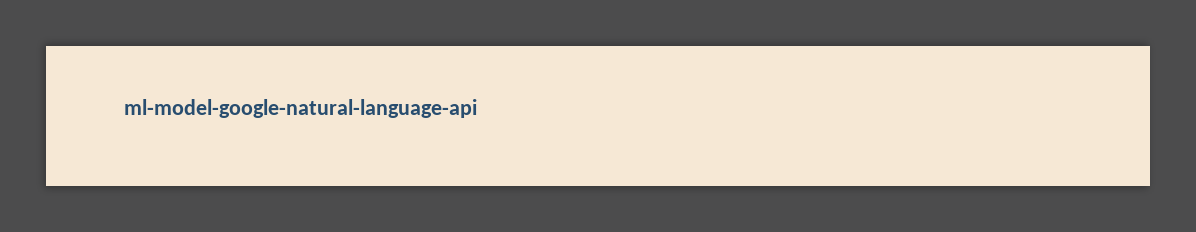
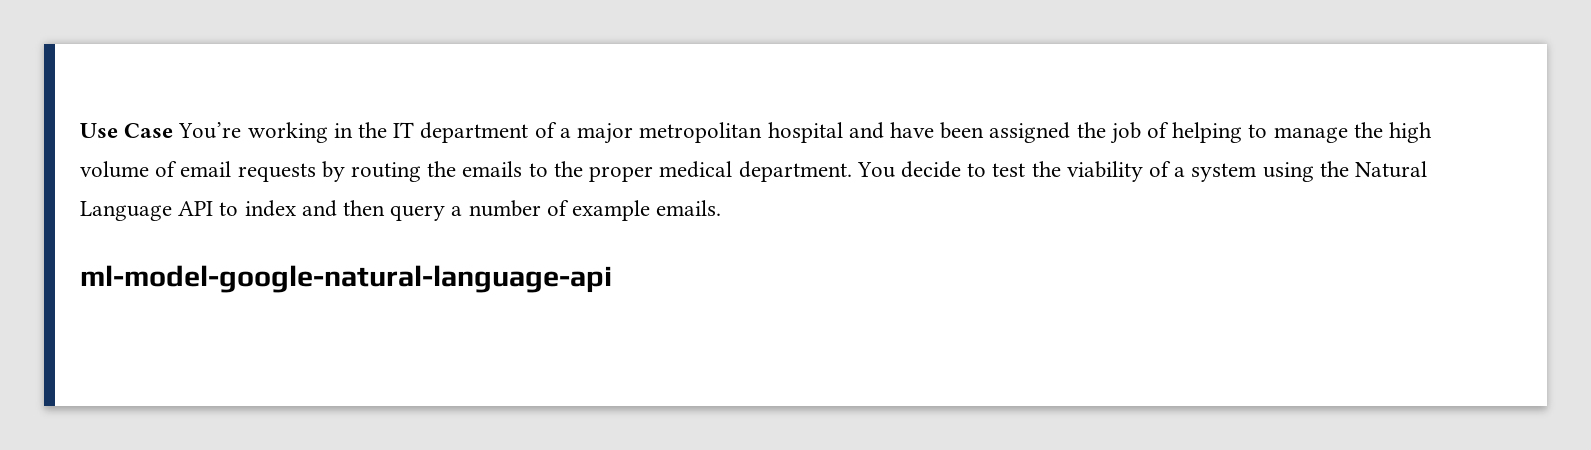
(124, 108) none -> [80,122,1433,144] [80,161,1428,182] [80,200,722,221] Use Case You’re working in the IT department of a major metropolitan hospital and have been assigned the job of helping to manage the high volume of email requests by routing the emails to the proper medical department. You decide to test the viability of a system using the Natural Language API to index and then query a number of example emails. //

